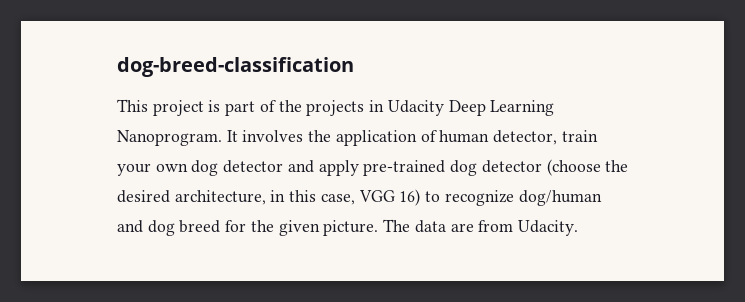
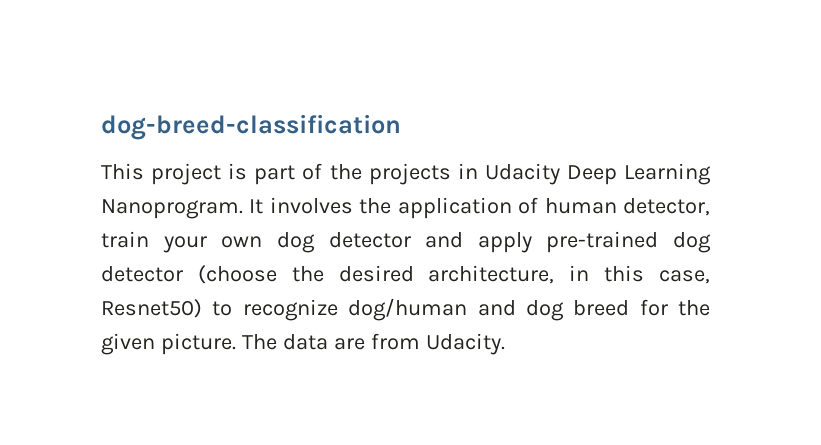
[358,189,421,206] VGG 16) -> [101,299,202,318] Resnet50)

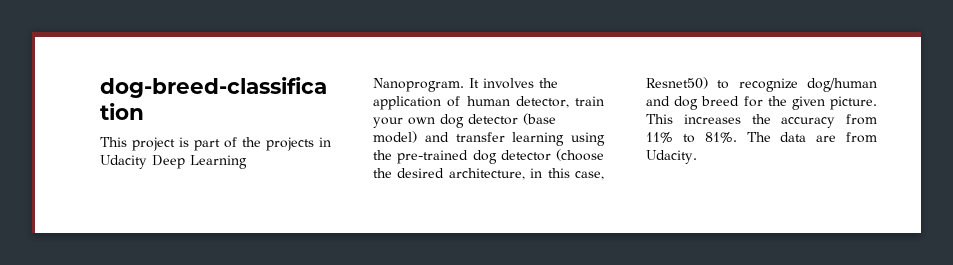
[425,232,532,253] and apply -> [523,113,556,125] [373,131,605,146] [373,150,392,160] (base model) and transfer learning using the
(236, 344) none -> [646,114,877,128] [646,132,737,143] This increases the accuracy from 11% to 81%.

